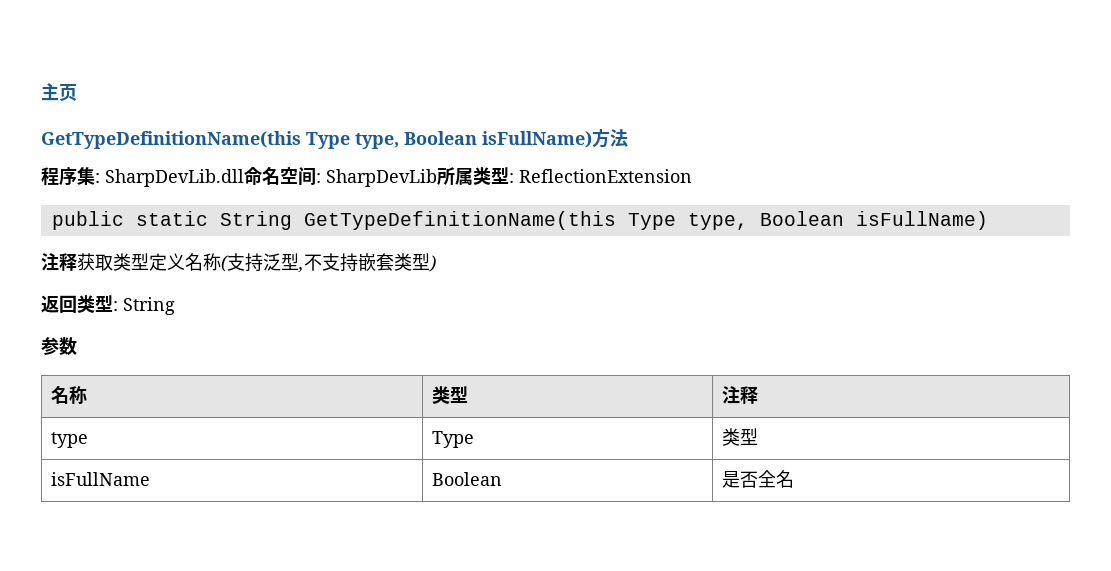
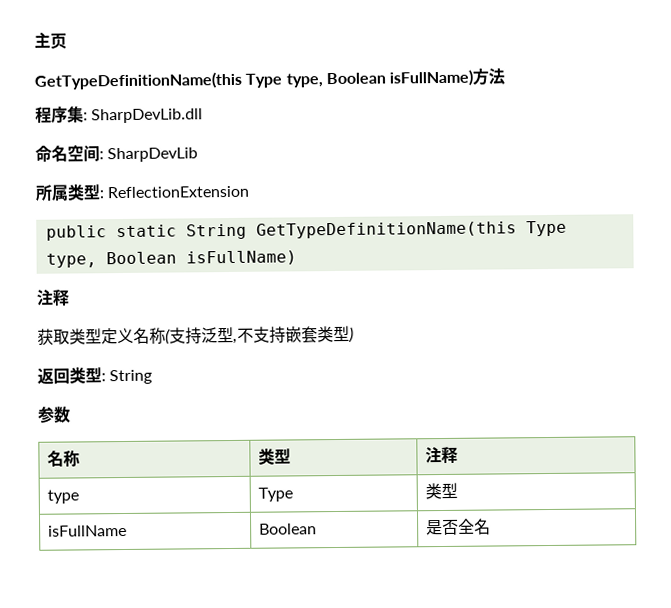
(244, 178) none -> (204, 116) //
(437, 178) none -> (199, 155) //
(77, 262) none -> (70, 298) //

